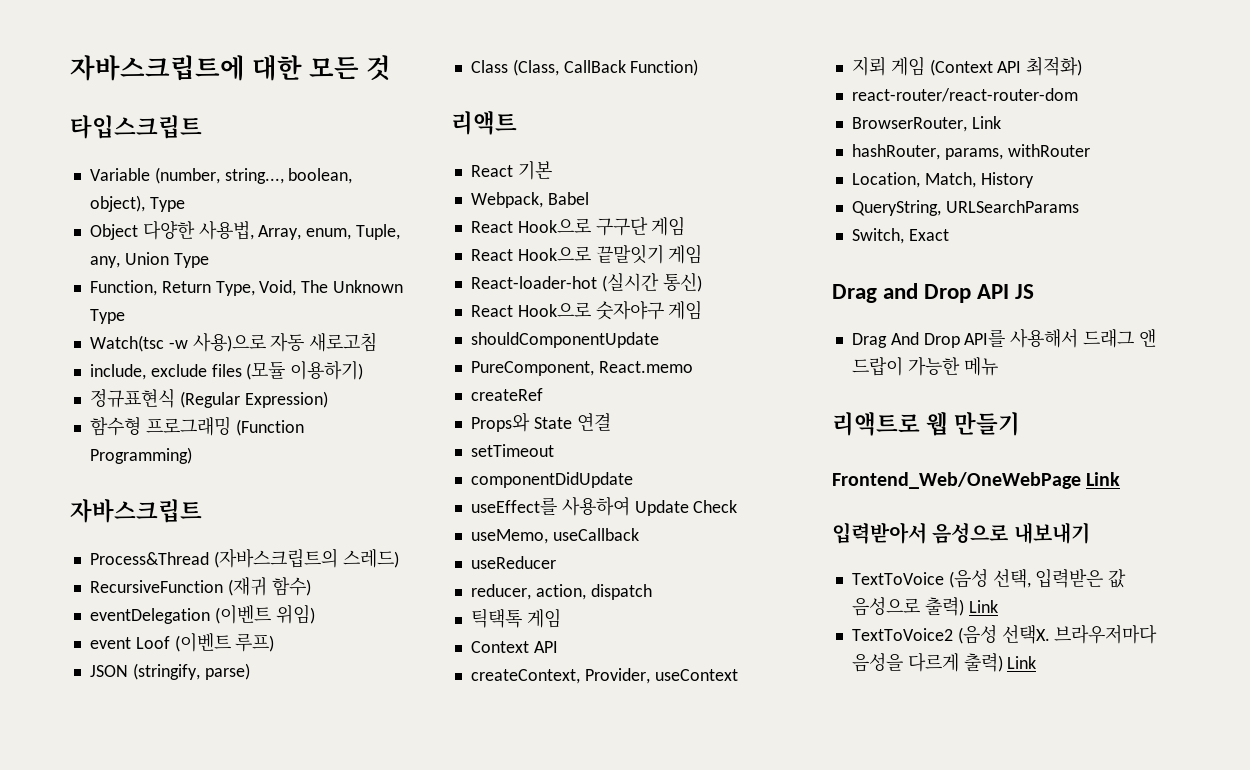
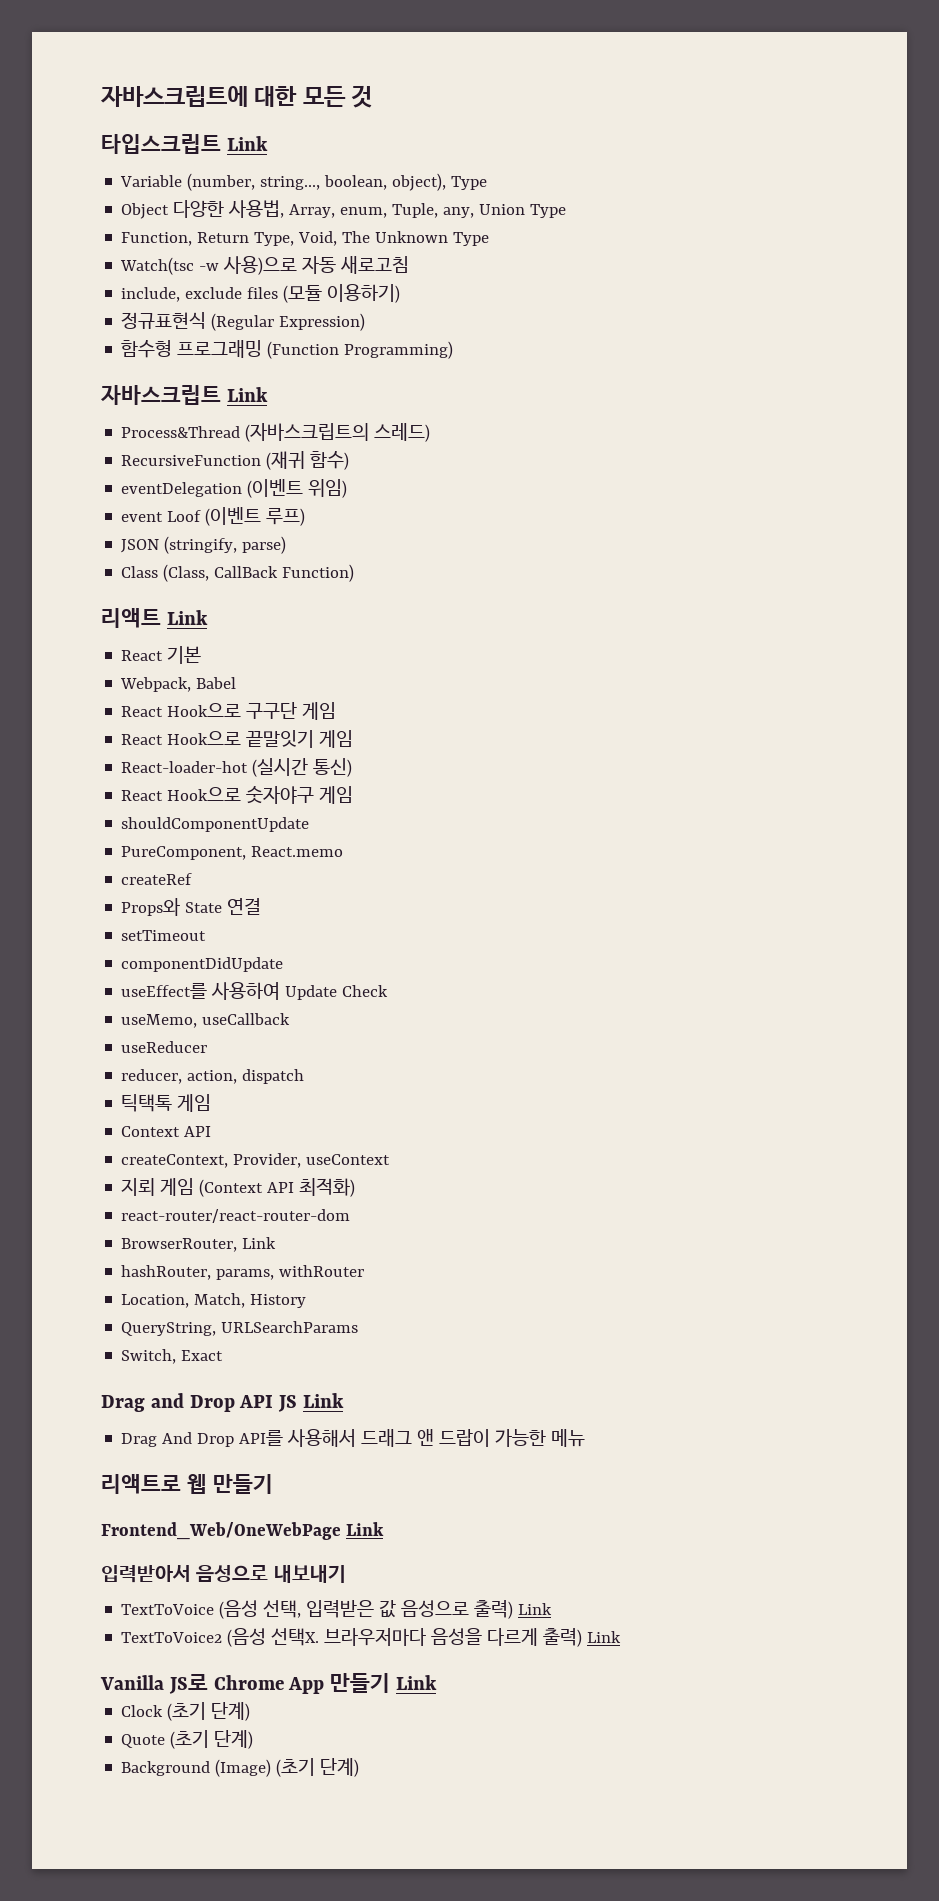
(202, 127) none -> [226,136,268,151] Link
(202, 511) none -> [226,387,268,402] Link
(517, 123) none -> [166,610,208,625] Link
(1035, 291) none -> [303,1393,345,1408] Link
(1037, 662) none -> [100,1673,438,1694] [121,1702,251,1721] [121,1730,254,1749] [121,1758,360,1777] // Vanilla JS로 Chrome App 만들기 Link // Clock (초기 단계) // Quote (초기 단계) // Background (Image) (초기 단계)

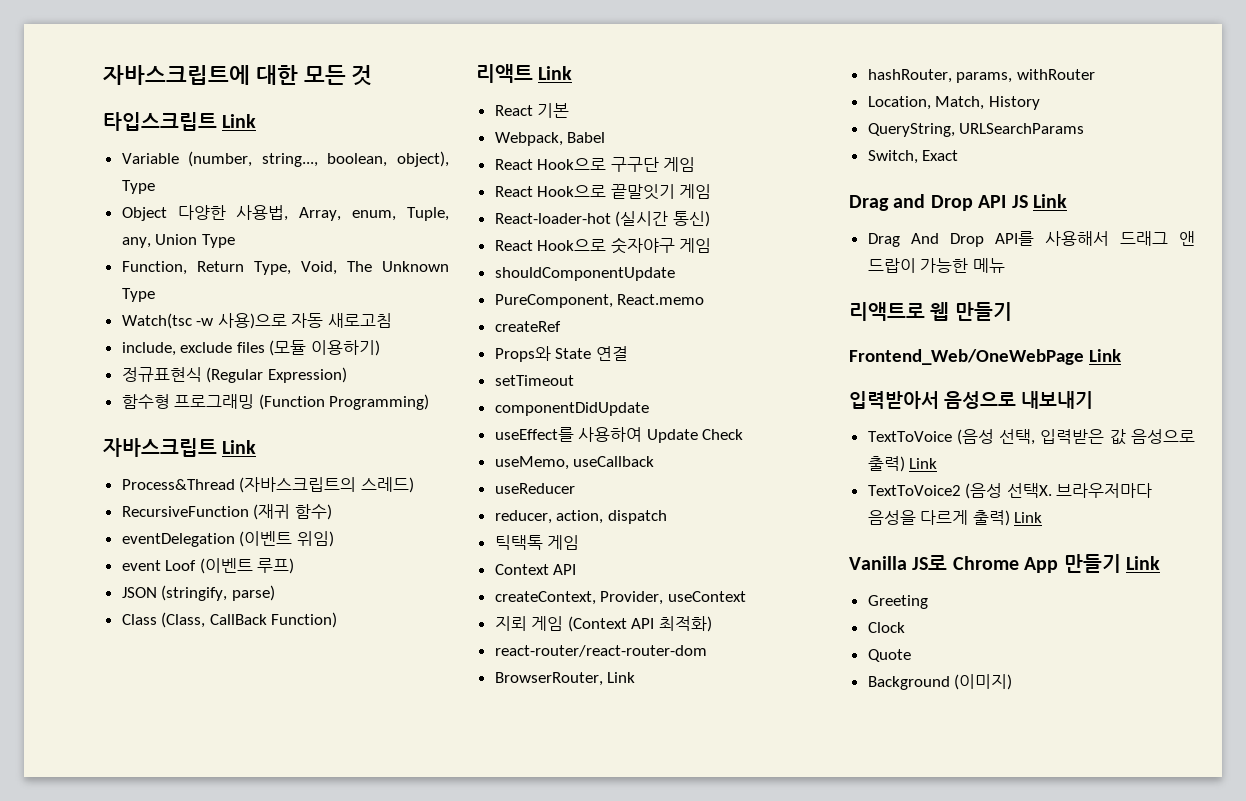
(438, 1682) none -> [867,595,928,609] // Greeting
[167,1702,251,1721] (초기 단계) -> (905, 627) none
[170,1730,254,1749] (초기 단계) -> (911, 655) none
[215,1758,360,1777] (Image) (초기 단계) -> [954,674,1013,690] (이미지)

